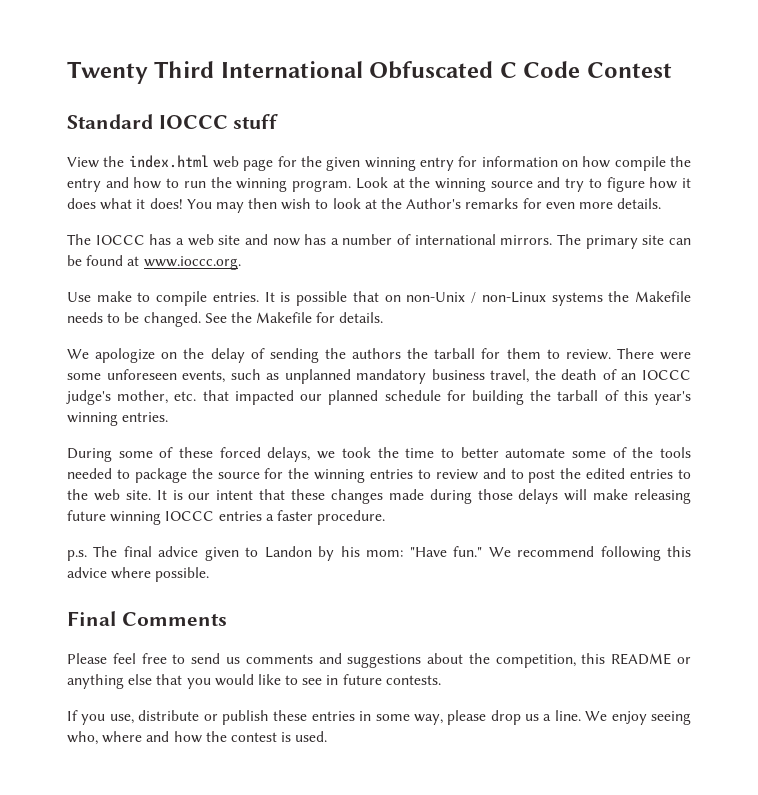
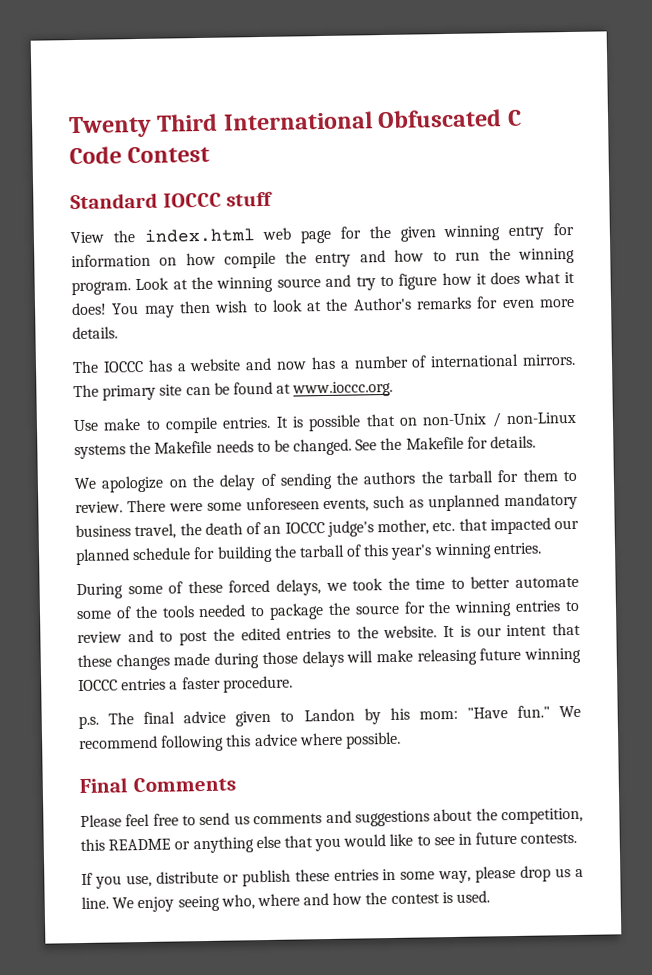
[187,234,241,246] web site -> [189,358,242,372] website
[93,489,151,501] web site. -> [383,625,438,639] website.

